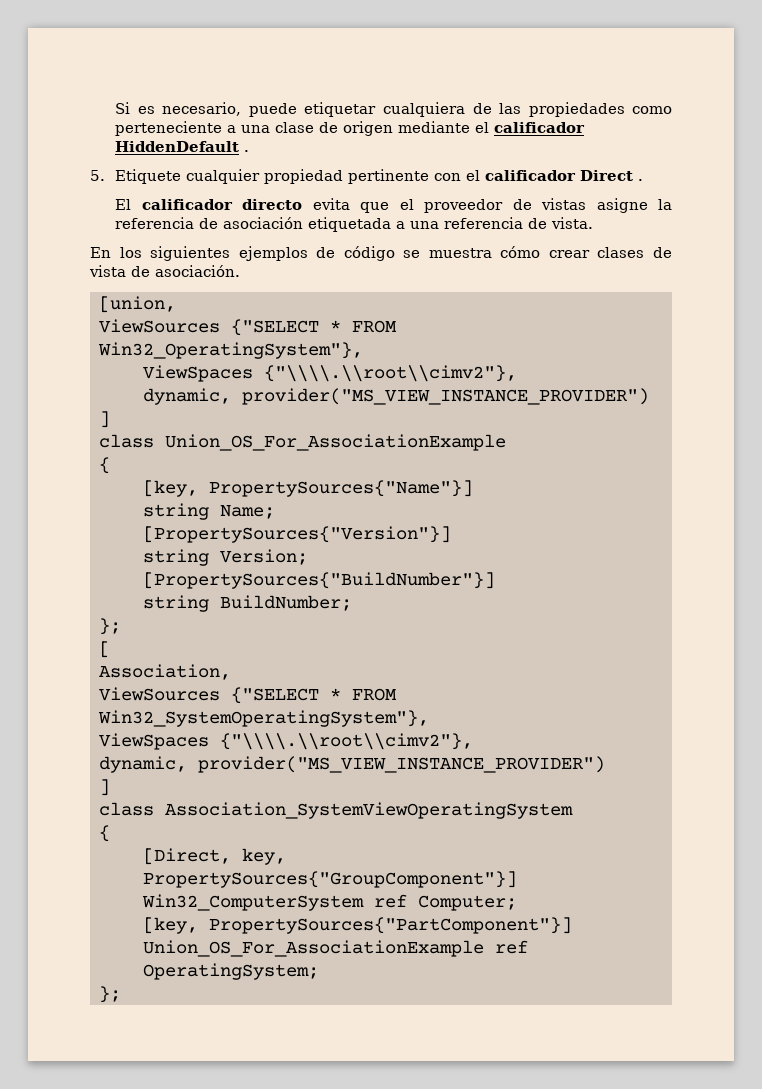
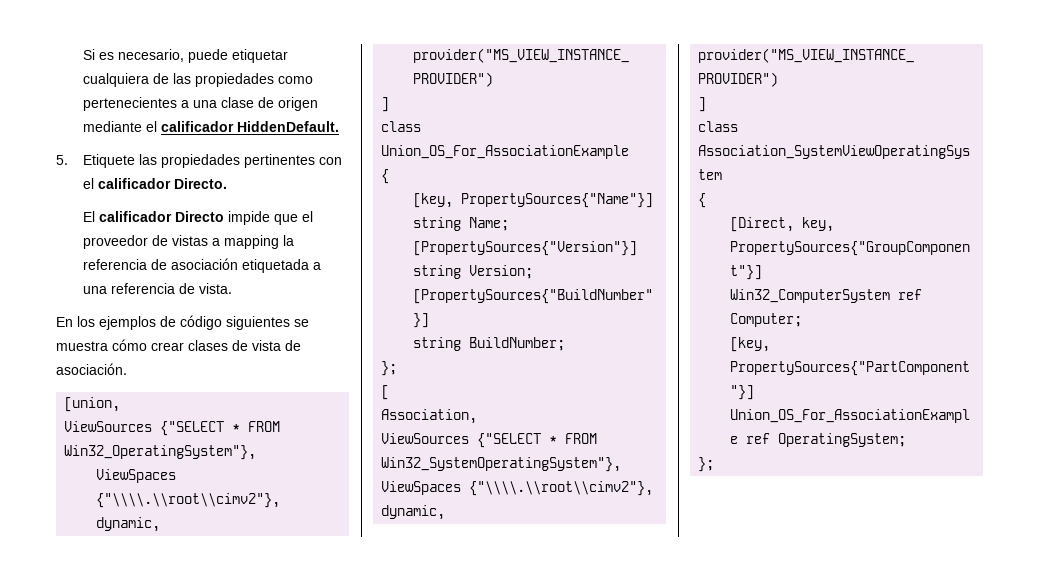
[115,121,223,136] perteneciente -> [83,97,178,111] pertenecientes
[115,141,250,152] HiddenDefault . -> [237,121,340,132] HiddenDefault.
[186,169,430,184] cualquier propiedad pertinente -> [139,154,316,168] las propiedades pertinentes
[580,170,644,181] Direct . -> [174,178,228,189] Directo.
[242,198,350,210] directo evita -> [175,211,271,225] Directo impide
[596,198,648,213] asigne -> [212,235,280,249] a mapping
[150,246,231,261] siguientes -> (95, 321) none
(395, 253) none -> [226,316,290,330] siguientes

